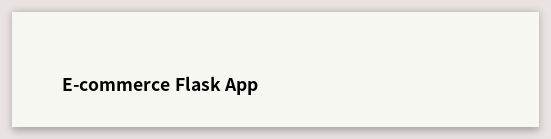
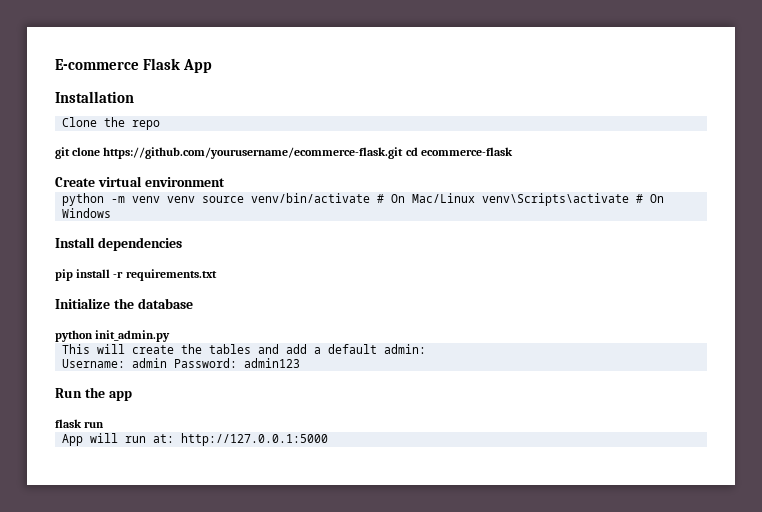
(259, 86) none -> [55,91,134,103] [62,117,161,130] [55,147,513,159] [55,176,225,187] [62,193,665,206] [62,208,112,218] [55,237,182,251] [55,269,217,281] [55,298,193,309] [55,330,171,342] [62,344,427,354] [62,358,301,368] [55,387,132,401] [55,419,105,428] [62,433,329,446] // Installation // Clone the repo // git clone https://github.com/yourusername/ecommerce-flask.git cd ecommerce-flask // Create virtual environment // python -m venv venv source venv/bin/activate # On Mac/Linux venv\Scripts\activate # On Windows // Install dependencies // pip install -r requirements.txt // Initialize the database // python init_admin.py // This will create the tables and add a default admin: // Username: admin Password: admin123 // Run the app // flask run // App will run at: http://127.0.0.1:5000

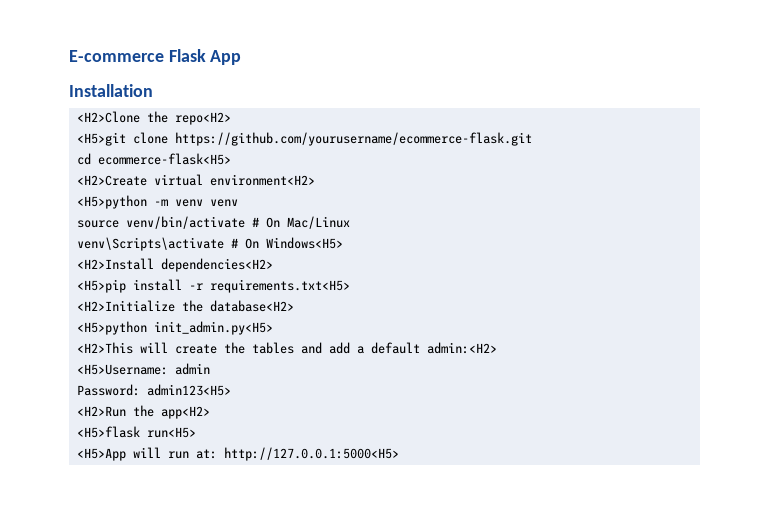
[62,117,161,130] [55,147,513,159] [55,176,225,187] [62,193,105,206] Clone the repo // git clone https://github.com/yourusername/ecommerce-flask.git cd ecommerce-flask // Create virtual environment // python -> [76,111,231,125] [76,132,532,146] [76,153,231,165] [76,174,315,186] [76,195,147,209] <H2>Clone the repo<H2> // <H5>git clone https://github.com/yourusername/ecommerce-flask.git // cd ecommerce-flask<H5> // <H2>Create virtual environment<H2> // <H5>python
(196, 199) none -> (238, 203) //
(476, 198) none -> (350, 222) //
[62,208,112,218] [55,237,182,251] [55,269,217,281] [55,298,193,309] [55,330,171,342] [62,344,91,354] Windows // Install dependencies // pip install -r requirements.txt // Initialize the database // python init_admin.py // This -> [265,237,343,249] [76,258,273,272] [76,279,350,293] [76,300,294,312] [76,321,273,335] [76,342,133,354] Windows<H5> // <H2>Install dependencies<H2> // <H5>pip install -r requirements.txt<H5> // <H2>Initialize the database<H2> // <H5>python init_admin.py<H5> // <H2>This
[384,344,427,354] [62,359,126,368] admin: // Username: -> [426,342,497,354] [76,364,168,375] admin:<H2> // <H5>Username:
[174,358,301,368] [55,387,132,401] [55,419,105,428] [62,434,84,446] Password: admin123 // Run the app // flask run // App -> [76,384,231,396] [76,405,210,419] [76,426,196,438] [76,448,126,461] // Password: admin123<H5> // <H2>Run the app<H2> // <H5>flask run<H5> // <H5>App
[181,433,329,446] http://127.0.0.1:5000 -> [223,447,399,461] http://127.0.0.1:5000<H5>

